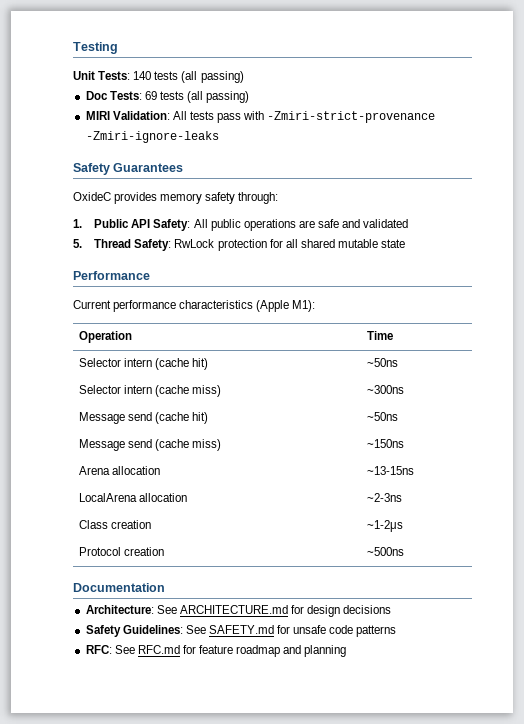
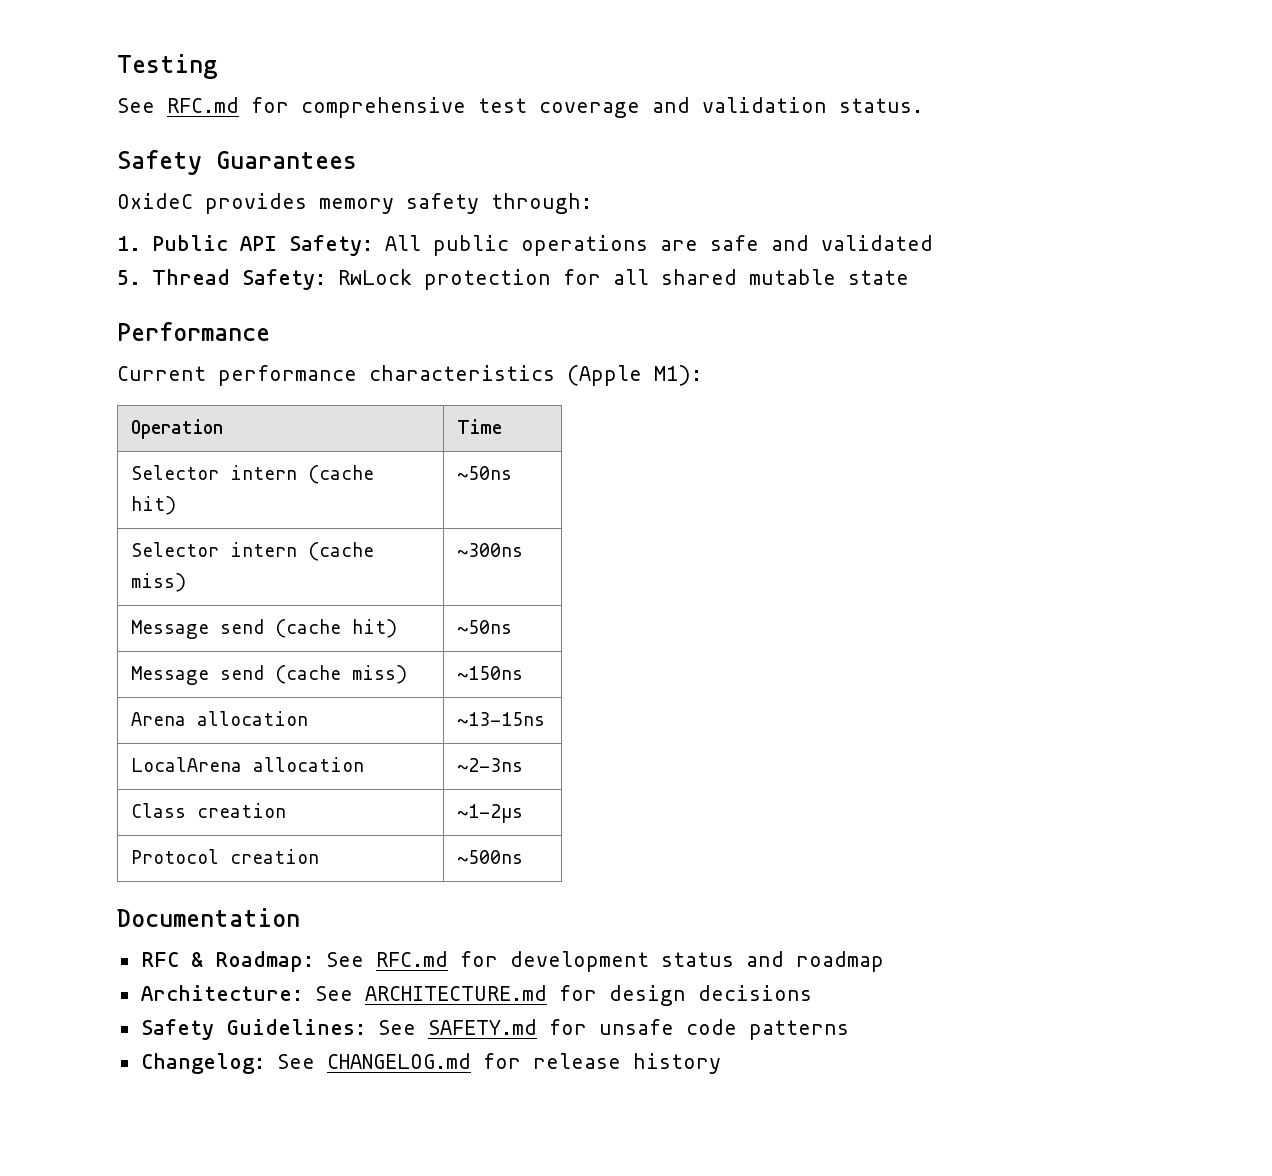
[73,71,244,83] [85,91,250,103] [85,111,436,123] [85,131,219,143] Unit Tests: 140 tests (all passing) // Doc Tests: 69 tests (all passing) // MIRI Validation: All tests pass with -Zmiri-strict-provenance -Zmiri-ignore-leaks -> [117,97,923,118] See RFC.md for comprehensive test coverage and validation status.
(165, 587) none -> [140,951,884,972] // RFC & Roadmap: See RFC.md for development status and roadmap
[85,645,347,657] RFC: See RFC.md for feature roadmap and planning -> [140,1053,721,1074] Changelog: See CHANGELOG.md for release history

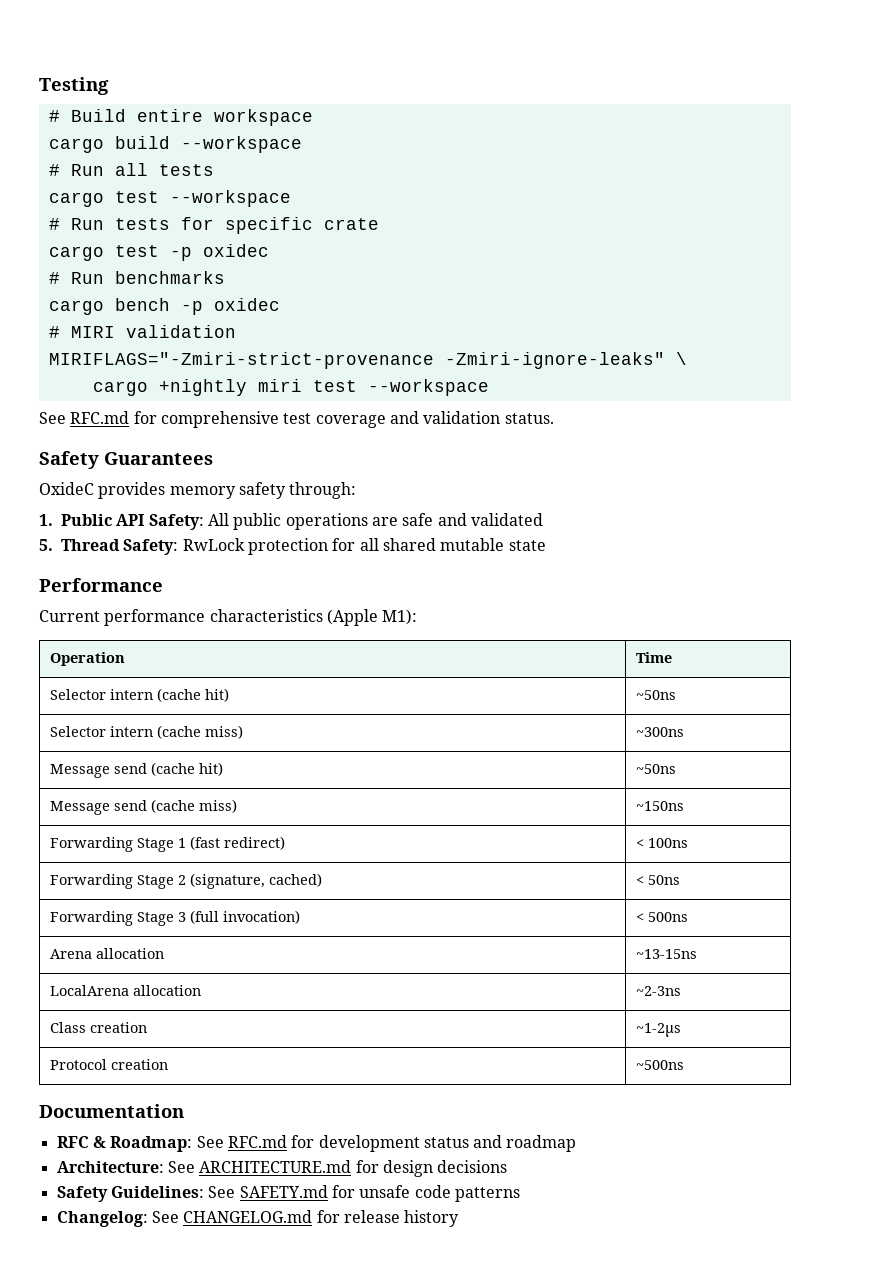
(217, 66) none -> [48,109,313,126] [48,136,302,153] [48,163,214,176] [48,190,291,207] [48,217,379,234] [48,244,269,261] [48,271,225,284] [48,298,280,315] [48,325,236,338] [48,352,687,369] [92,379,489,396] // # Build entire workspace // cargo build --workspace // # Run all tests // cargo test --workspace // # Run tests for specific crate // cargo test -p oxidec // # Run benchmarks // cargo bench -p oxidec // # MIRI validation // MIRIFLAGS="-Zmiri-strict-provenance -Zmiri-ignore-leaks" \ // cargo +nightly miri test --workspace
(524, 673) none -> [49,836,285,852] [635,838,688,848] [49,873,322,889] [635,875,680,885] [49,910,300,926] [635,912,688,922] // Forwarding Stage 1 (fast redirect) | < 100ns // Forwarding Stage 2 (signature, cached) | < 50ns // Forwarding Stage 3 (full invocation) | < 500ns

